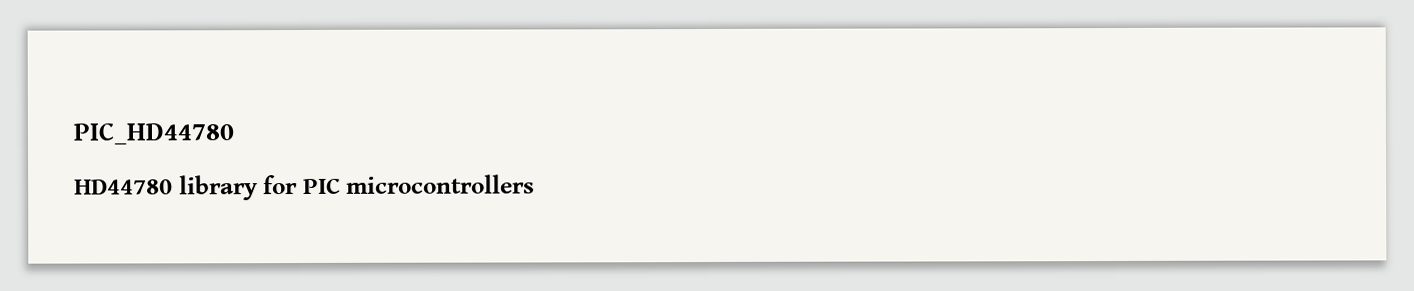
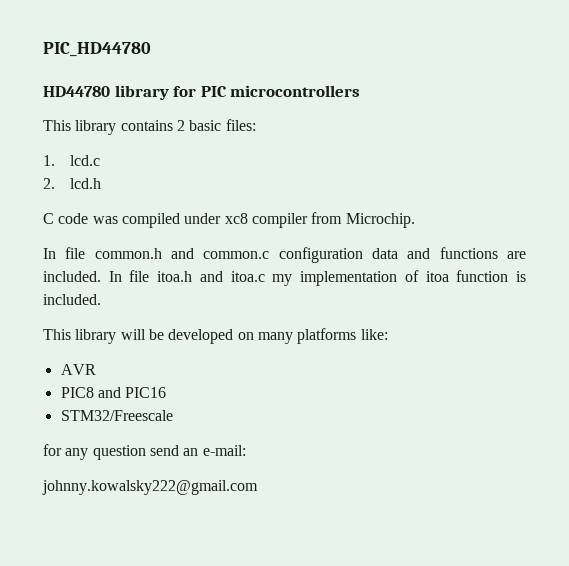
(536, 184) none -> [43,119,256,135] [43,155,100,166] [43,178,101,189] [43,212,415,228] [43,247,526,263] [43,270,526,286] [43,294,101,305] [43,328,388,344] [60,364,96,375] [60,387,167,398] [60,410,173,421] [43,444,246,460] [42,480,258,495] // This library contains 2 basic files: // 1. lcd.c // 2. lcd.h // C code was compiled under xc8 compiler from Microchip. // In file common.h and common.c configuration data and functions are included. In file itoa.h and itoa.c my implementation of itoa function is included. // This library will be developed on many platforms like: // AVR // PIC8 and PIC16 // STM32/Freescale // for any question send an e-mail: // johnny.kowalsky222@gmail.com

